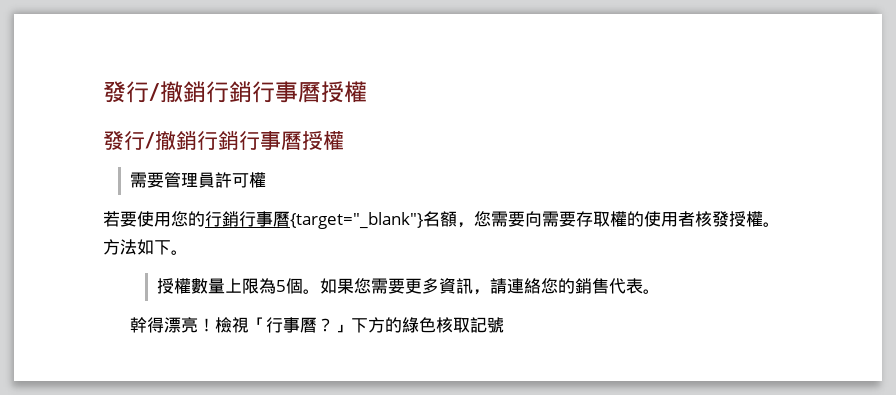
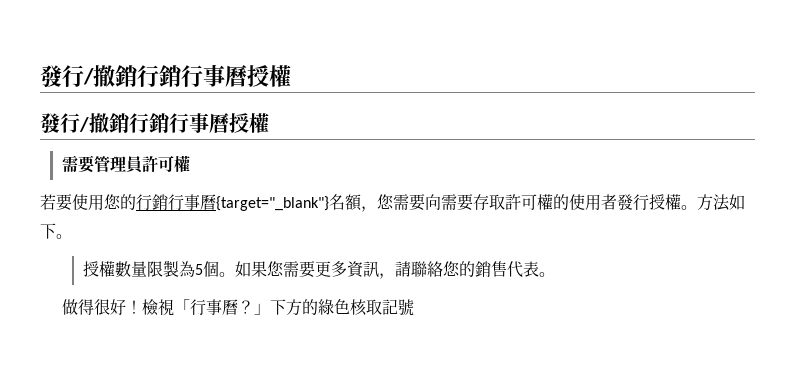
(610, 219) none -> [505,194,537,210] 許可
[695,211,729,227] 核發 -> [617,194,649,211] 發行
[224,278,259,294] 上限 -> [147,260,180,277] 限製
[506,278,524,294] 連 -> [411,261,429,277] 聯
[129,317,198,333] 幹得漂亮 -> [61,299,126,315] 做得很好

